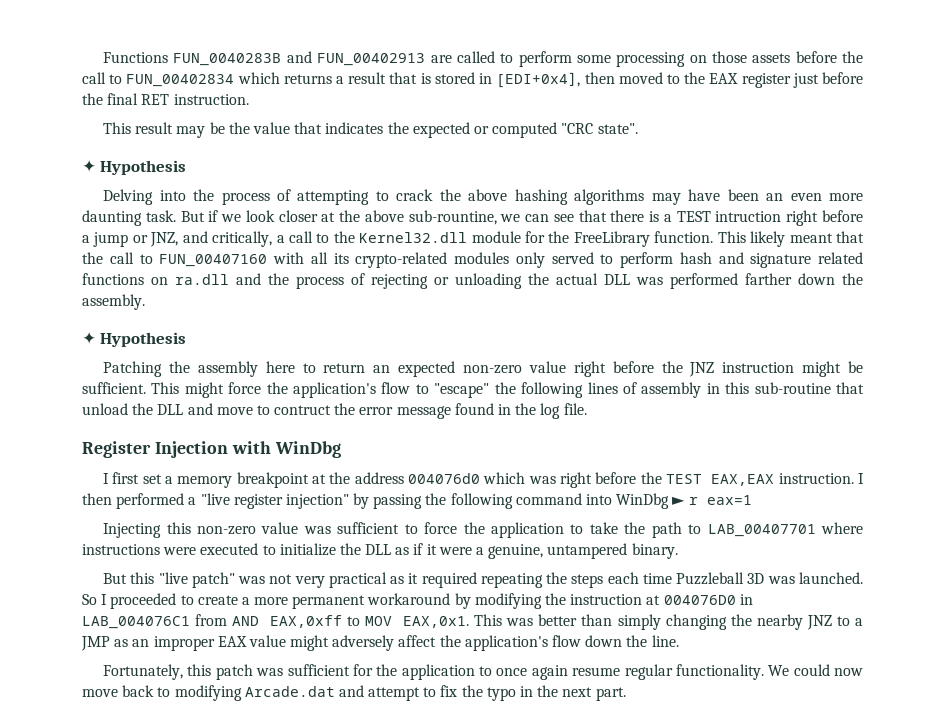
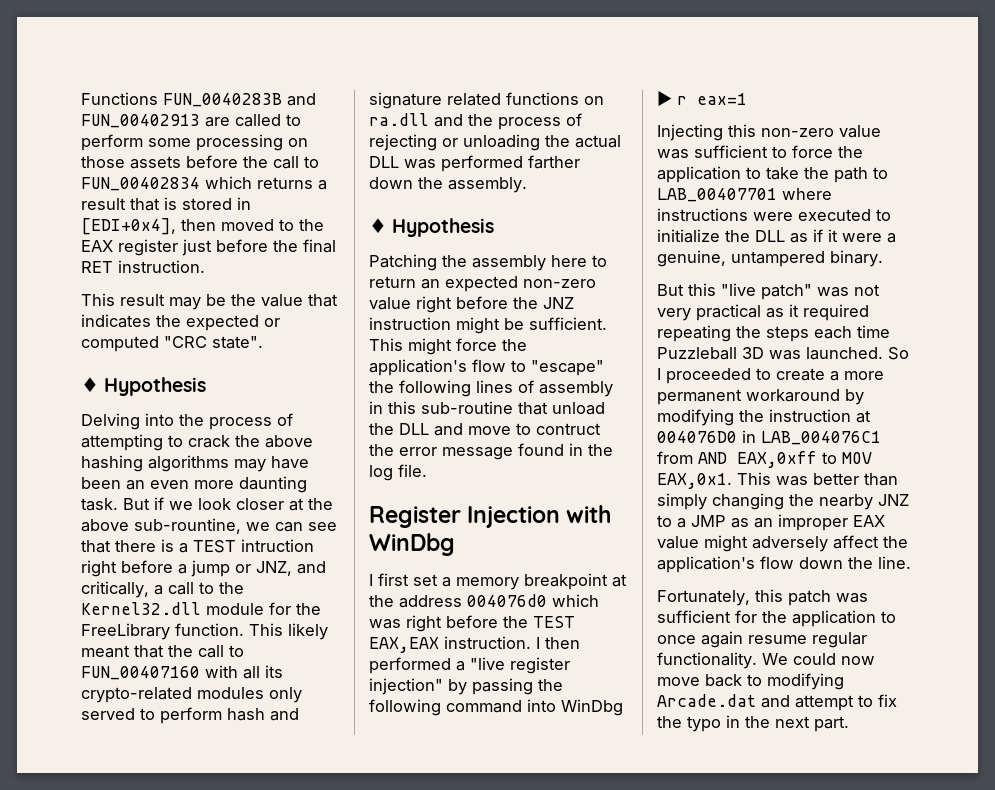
[82,159,96,173] ✦ -> [81,377,99,392] ♦
[82,331,96,345] ✦ -> [369,218,387,233] ♦

